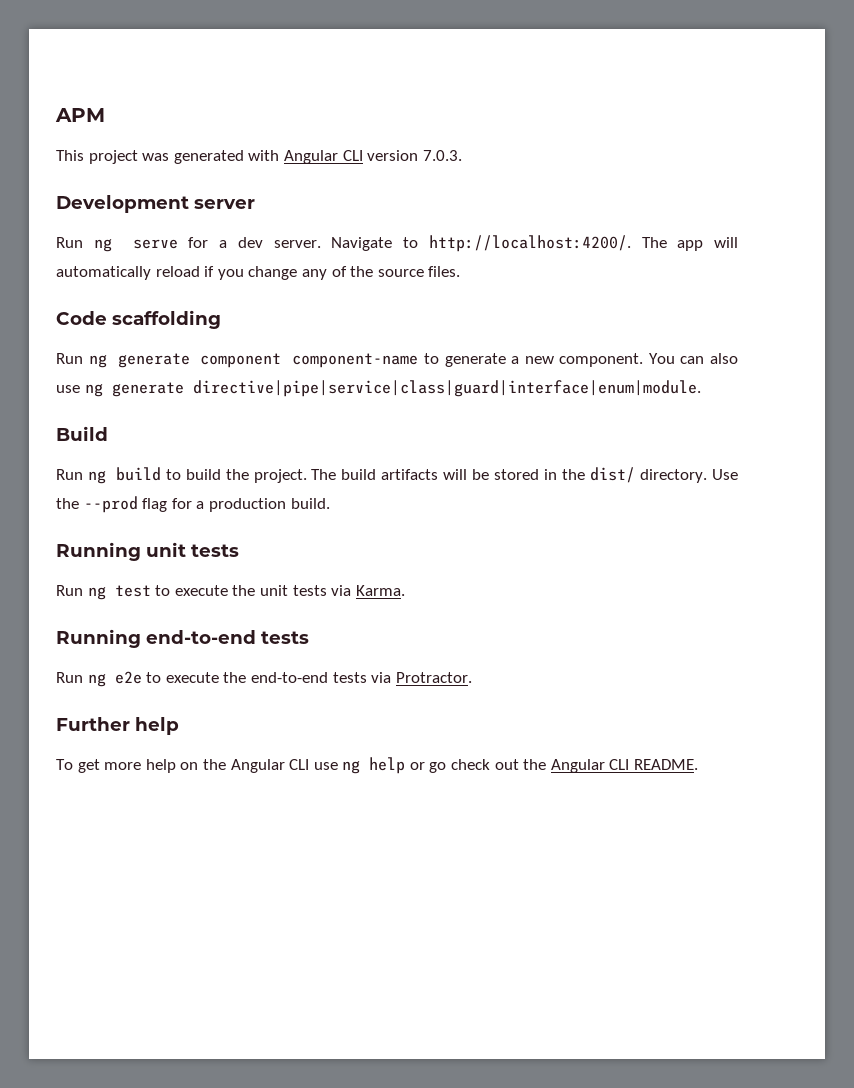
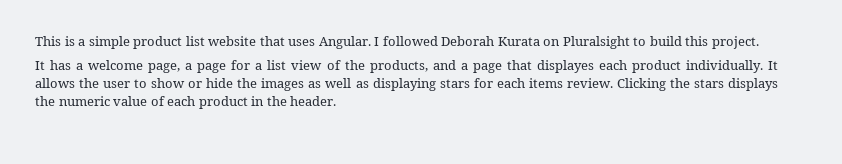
[55,108,105,122] [56,150,462,164] [56,195,255,213] [56,235,738,252] [56,266,461,280] [56,310,221,329] [56,353,739,368] [56,380,701,397] [56,426,108,441] [56,467,738,484] [56,496,330,513] [56,542,239,561] [56,585,405,600] [56,629,309,648] [56,671,472,687] [56,717,179,735] [56,757,699,774] APM // This project was generated with Angular CLI version 7.0.3. // Development server // Run ng serve for a dev server. Navigate to http://localhost:4200/. The app will automatically reload if you change any of the source files. // Code scaffolding // Run ng generate component component-name to generate a new component. You can also use ng generate directive|pipe|service|class|guard|interface|enum|module. // Build // Run ng build to build the project. The build artifacts will be stored in the dist/ directory. Use the --prod flag for a production build. // Running unit tests // Run ng test to execute the unit tests via Karma. // Running end-to-end tests // Run ng e2e to execute the end-to-end tests via Protractor. // Further help // To get more help on the Angular CLI use ng help or go check out the Angular CLI README. -> [35,36,759,49] [35,60,778,73] [35,78,778,91] [35,96,337,109] This is a simple product list website that uses Angular. I followed Deborah Kurata on Pluralsight to build this project. // It has a welcome page, a page for a list view of the products, and a page that displayes each product individually. It allows the user to show or hide the images as well as displaying stars for each items review. Clicking the stars displays the numeric value of each product in the header.

